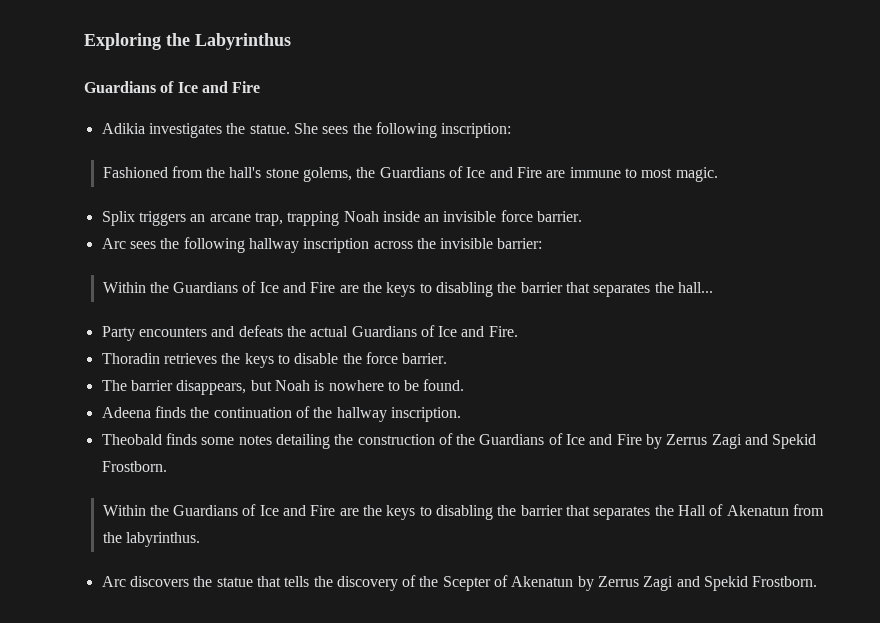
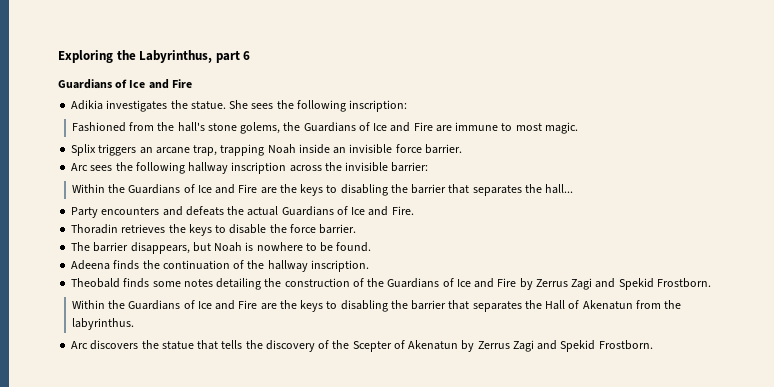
[195,33,291,50] Labyrinthus -> [139,50,251,63] Labyrinthus, part 6

